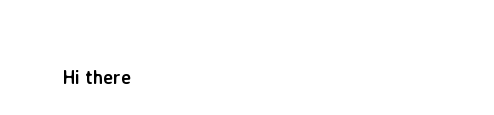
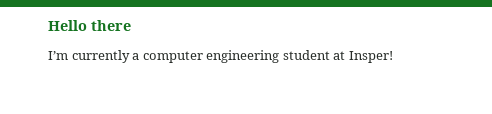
[63,70,80,84] Hi -> [48,20,87,31] Hello
(132, 77) none -> [48,50,393,63] // I’m currently a computer engineering student at Insper!

